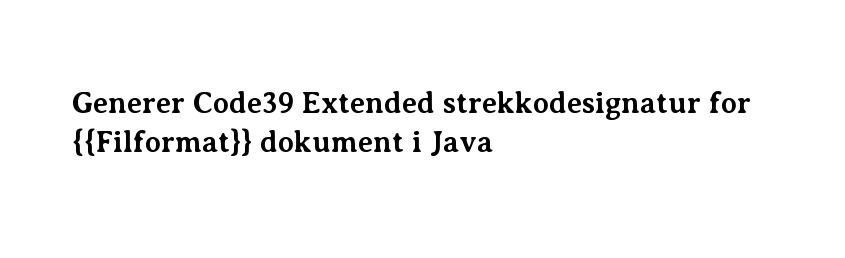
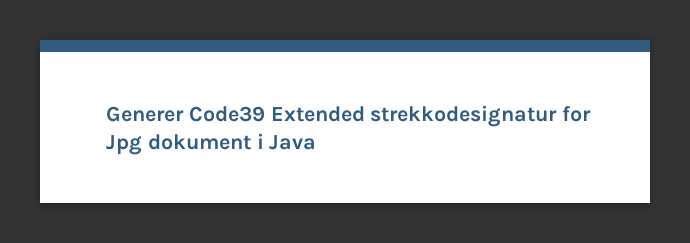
[72,128,252,156] {{Filformat}} -> [106,135,142,155] Jpg

